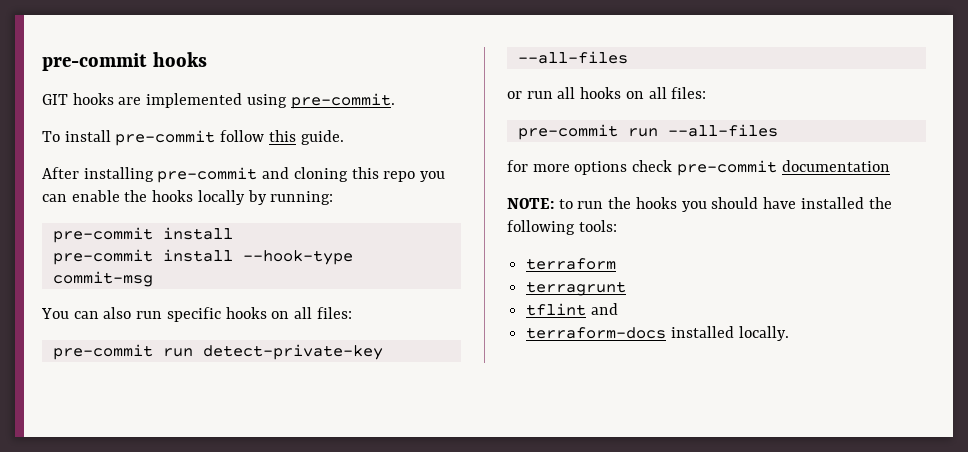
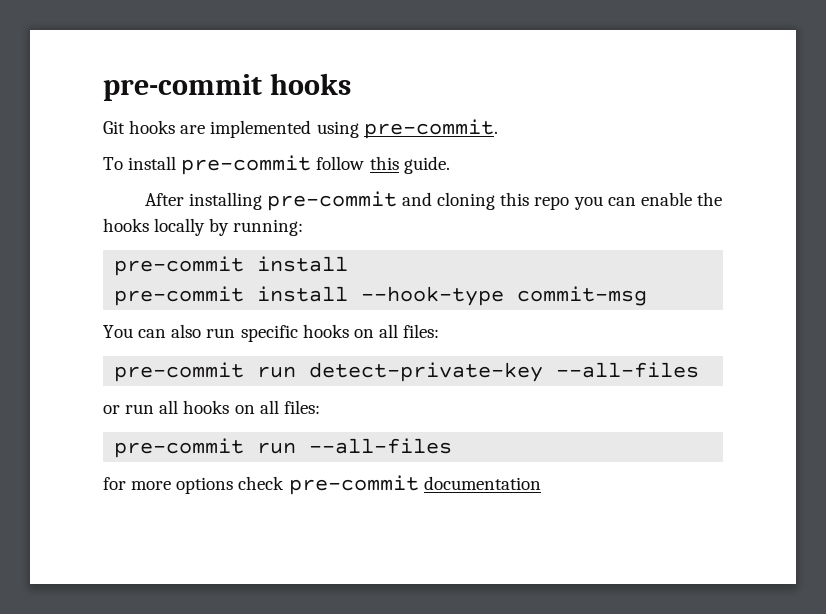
[42,94,68,105] GIT -> [103,121,125,134] Git
[507,197,892,212] [507,220,617,235] [526,258,617,270] [526,281,627,296] [526,303,618,316] [526,326,789,341] // NOTE: to run the hooks you should have installed the following tools: // terraform // terragrunt // tflint and // terraform-docs installed locally. -> (541, 483) none

